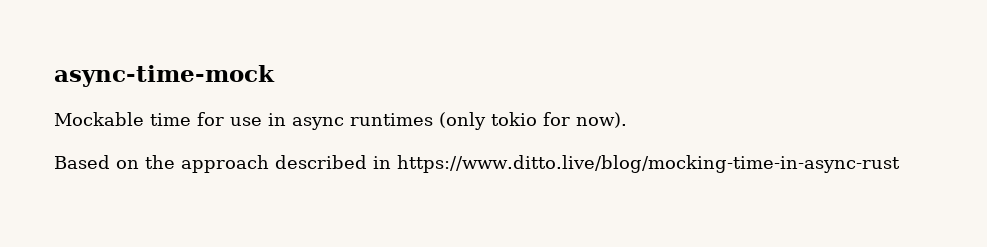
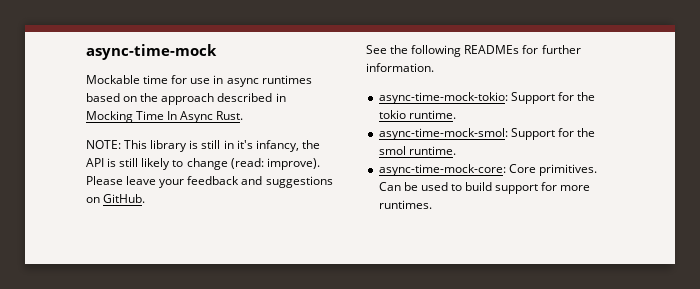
[439,112,627,130] [54,155,110,169] (only tokio for now). // Based -> [86,93,120,102] based
[397,155,900,173] https://www.ditto.live/blog/mocking-time-in-async-rust -> [86,111,244,123] [86,140,320,152] [86,158,320,170] [86,176,333,188] [86,194,146,203] [366,45,581,57] [366,63,434,72] [378,92,595,104] [378,110,456,119] [378,128,595,140] [378,146,456,155] [378,164,597,176] [378,182,591,194] [378,200,432,209] Mocking Time In Async Rust. // NOTE: This library is still in it's infancy, the API is still likely to change (read: improve). Please leave your feedback and suggestions on GitHub. // See the following READMEs for further information. // async-time-mock-tokio: Support for the tokio runtime. // async-time-mock-smol: Support for the smol runtime. // async-time-mock-core: Core primitives. Can be used to build support for more runtimes.

